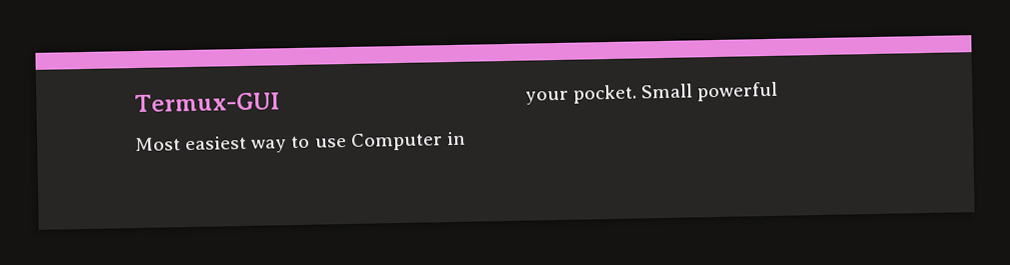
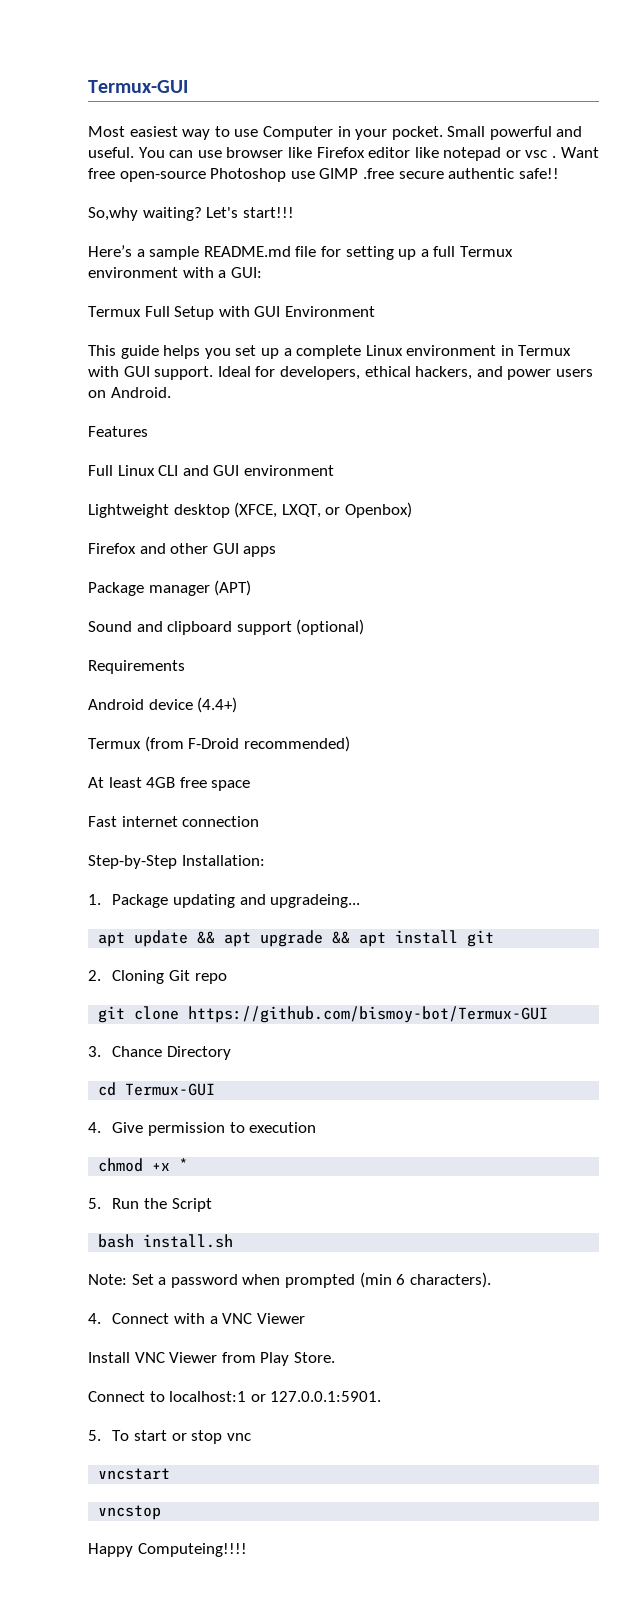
(779, 91) none -> [556,126,583,137] [88,147,599,161] [88,168,559,182] [88,207,294,221] [88,245,513,260] [88,267,262,278] [88,306,375,320] [88,345,572,359] [88,366,593,380] [88,387,171,398] [88,426,148,437] [88,465,334,476] [88,502,412,518] [88,543,277,557] [88,580,252,596] [88,619,365,635] [88,660,185,674] [88,697,238,713] [88,736,350,752] [88,777,251,791] [88,816,260,827] [88,855,265,869] [88,894,361,908] [98,930,495,947] [88,970,227,984] [98,1006,549,1023] [88,1046,231,1060] [98,1082,216,1096] [88,1122,317,1136] [98,1158,189,1172] [88,1198,212,1212] [98,1234,234,1248] [88,1272,491,1288] [88,1313,305,1324] [88,1352,335,1366] [88,1391,382,1402] [88,1430,251,1444] [98,1468,171,1480] [98,1505,162,1520] [88,1543,247,1557] and useful. You can use browser like Firefox editor like notepad or vsc . Want free open-source Photoshop use GIMP .free secure authentic safe!! // So,why waiting? Let's start!!! // Here’s a sample README.md file for setting up a full Termux environment with a GUI: // Termux Full Setup with GUI Environment // This guide helps you set up a complete Linux environment in Termux with GUI support. Ideal for developers, ethical hackers, and power users on Android. // Features // Full Linux CLI and GUI environment // Lightweight desktop (XFCE, LXQT, or Openbox) // Firefox and other GUI apps // Package manager (APT) // Sound and clipboard support (optional) // Requirements // Android device (4.4+) // Termux (from F-Droid recommended) // At least 4GB free space // Fast internet connection // Step-by-Step Installation: // 1. Package updating and upgradeing... // apt update && apt upgrade && apt install git // 2. Cloning Git repo // git clone https://github.com/bismoy-bot/Termux-GUI // 3. Chance Directory // cd Termux-GUI // 4. Give permission to execution // chmod +x * // 5. Run the Script // bash install.sh // Note: Set a password when prompted (min 6 characters). // 4. Connect with a VNC Viewer // Install VNC Viewer from Play Store. // Connect to localhost:1 or 127.0.0.1:5901. // 5. To start or stop vnc // vncstart // vncstop // Happy Computeing!!!!

